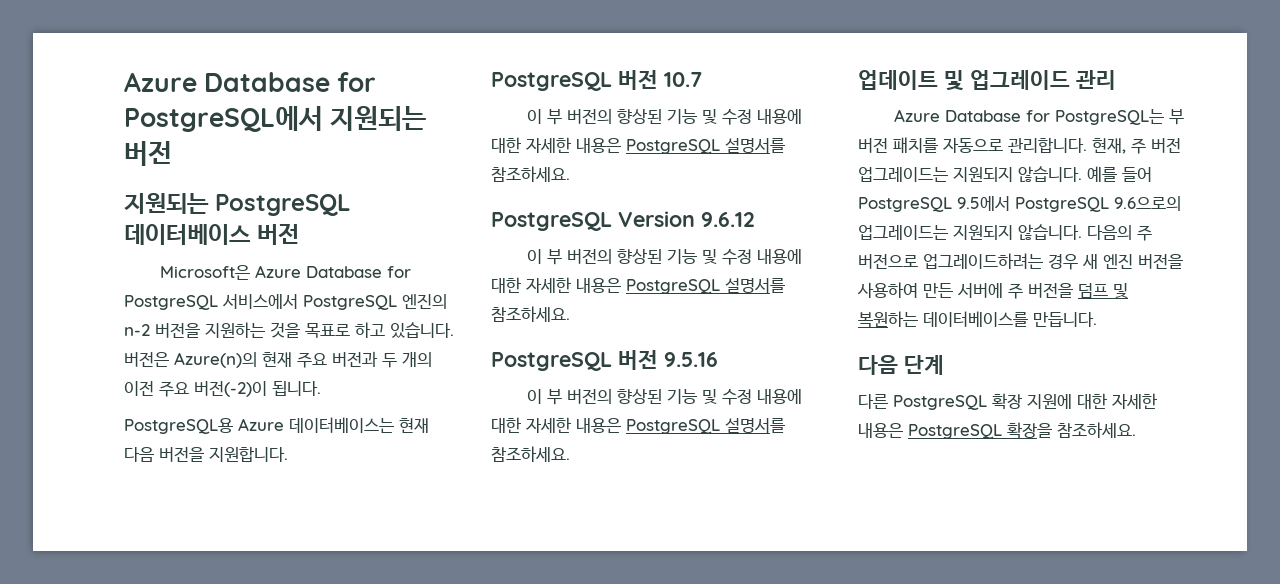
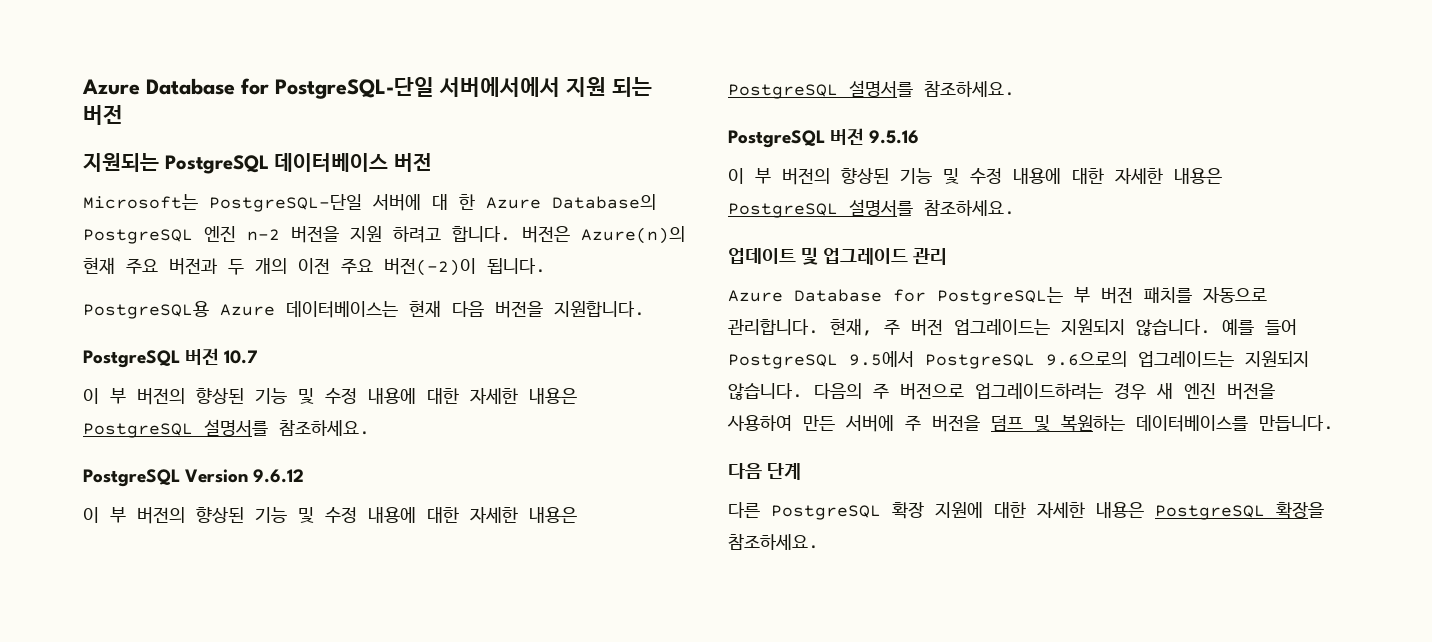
[124,72,377,92] [124,106,427,132] Azure Database for PostgreSQL에서 지원되는 -> [82,77,652,99] Azure Database for PostgreSQL-단일 서버에서에서 지원 되는
[160,265,412,280] [124,294,447,310] [124,322,454,338] Microsoft은 Azure Database for PostgreSQL 서비스에서 PostgreSQL 엔진의 n-2 버전을 지원하는 것을 목표로 하고 있습니다. -> [83,194,656,212] [83,226,511,244] Microsoft는 PostgreSQL-단일 서버에 대 한 Azure Database의 PostgreSQL 엔진 n-2 버전을 지원 하려고 합니다.

